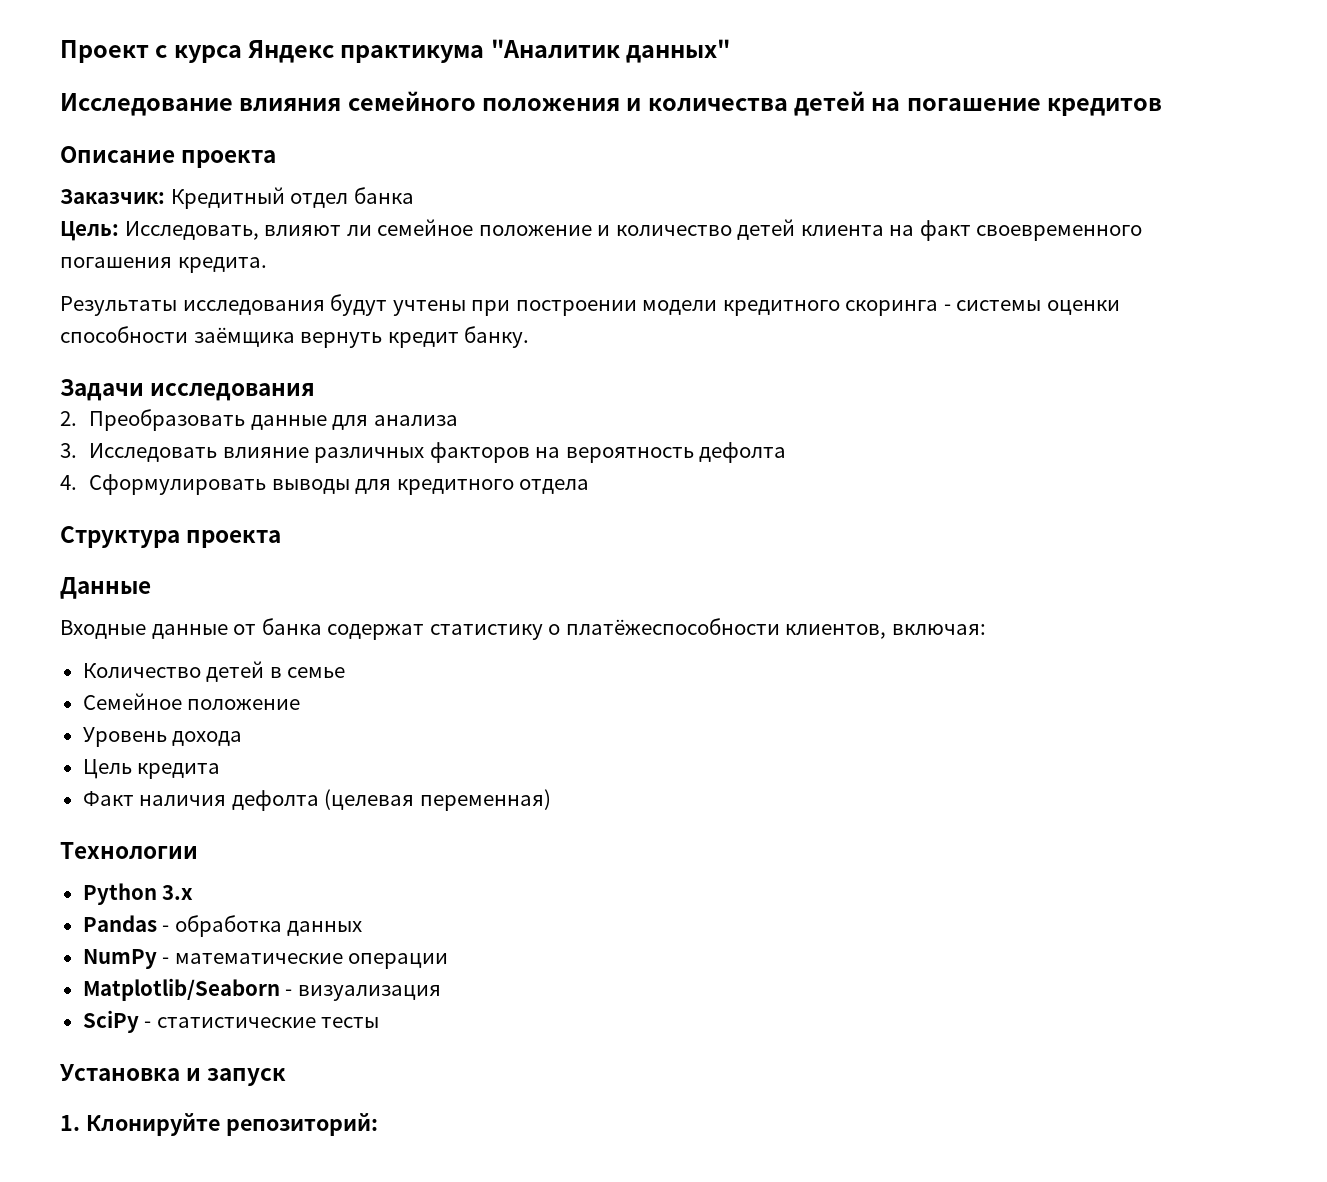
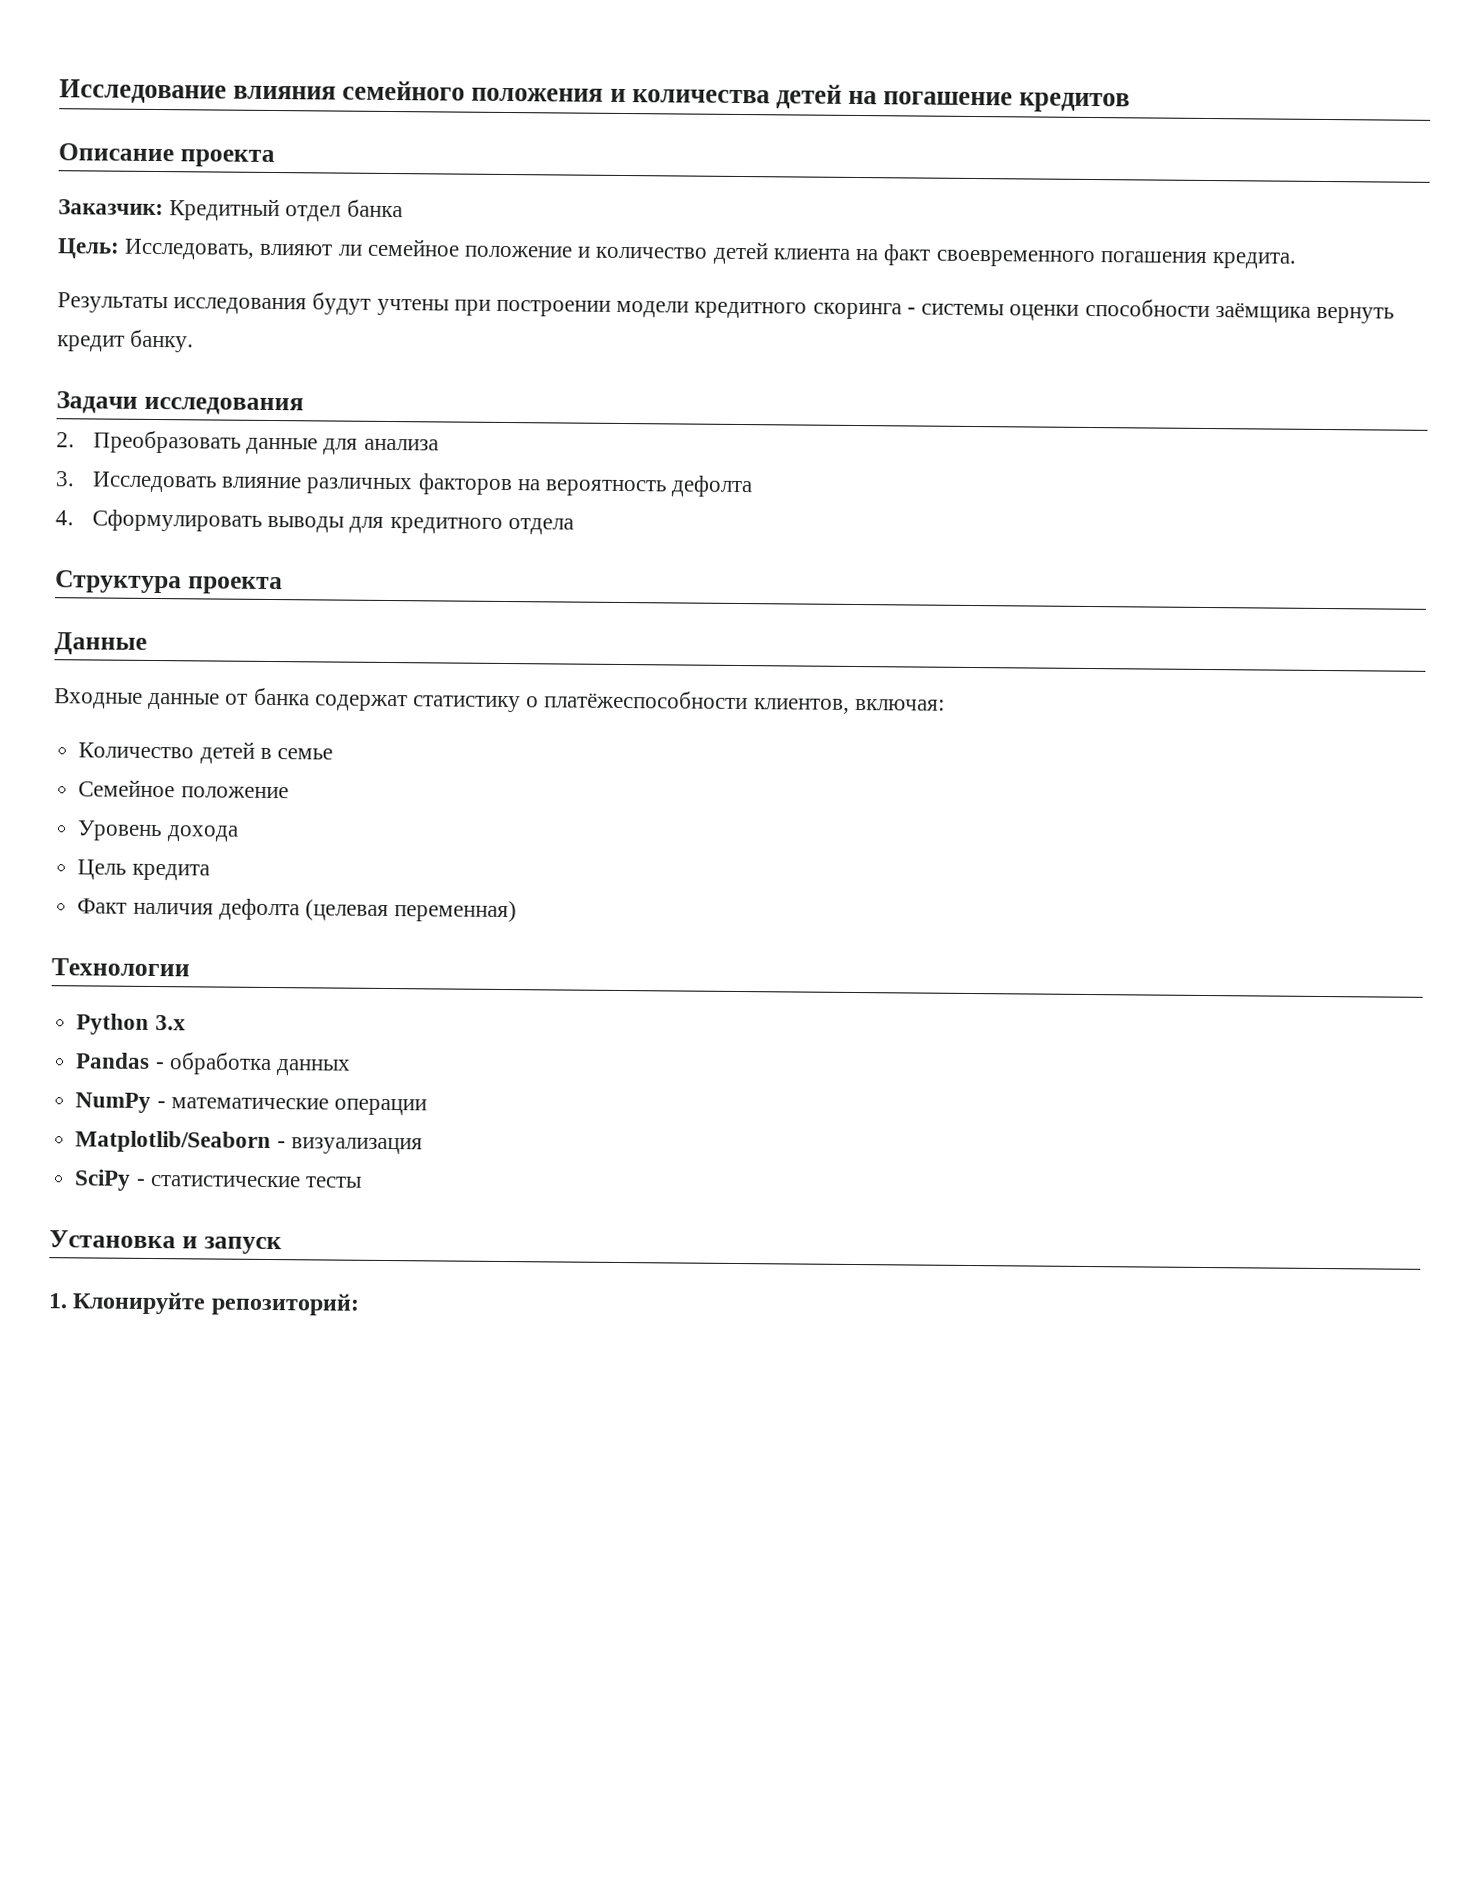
[60,39,731,63] Проект с курса Яндекс практикума "Аналитик данных" // -> (59, 91) none

